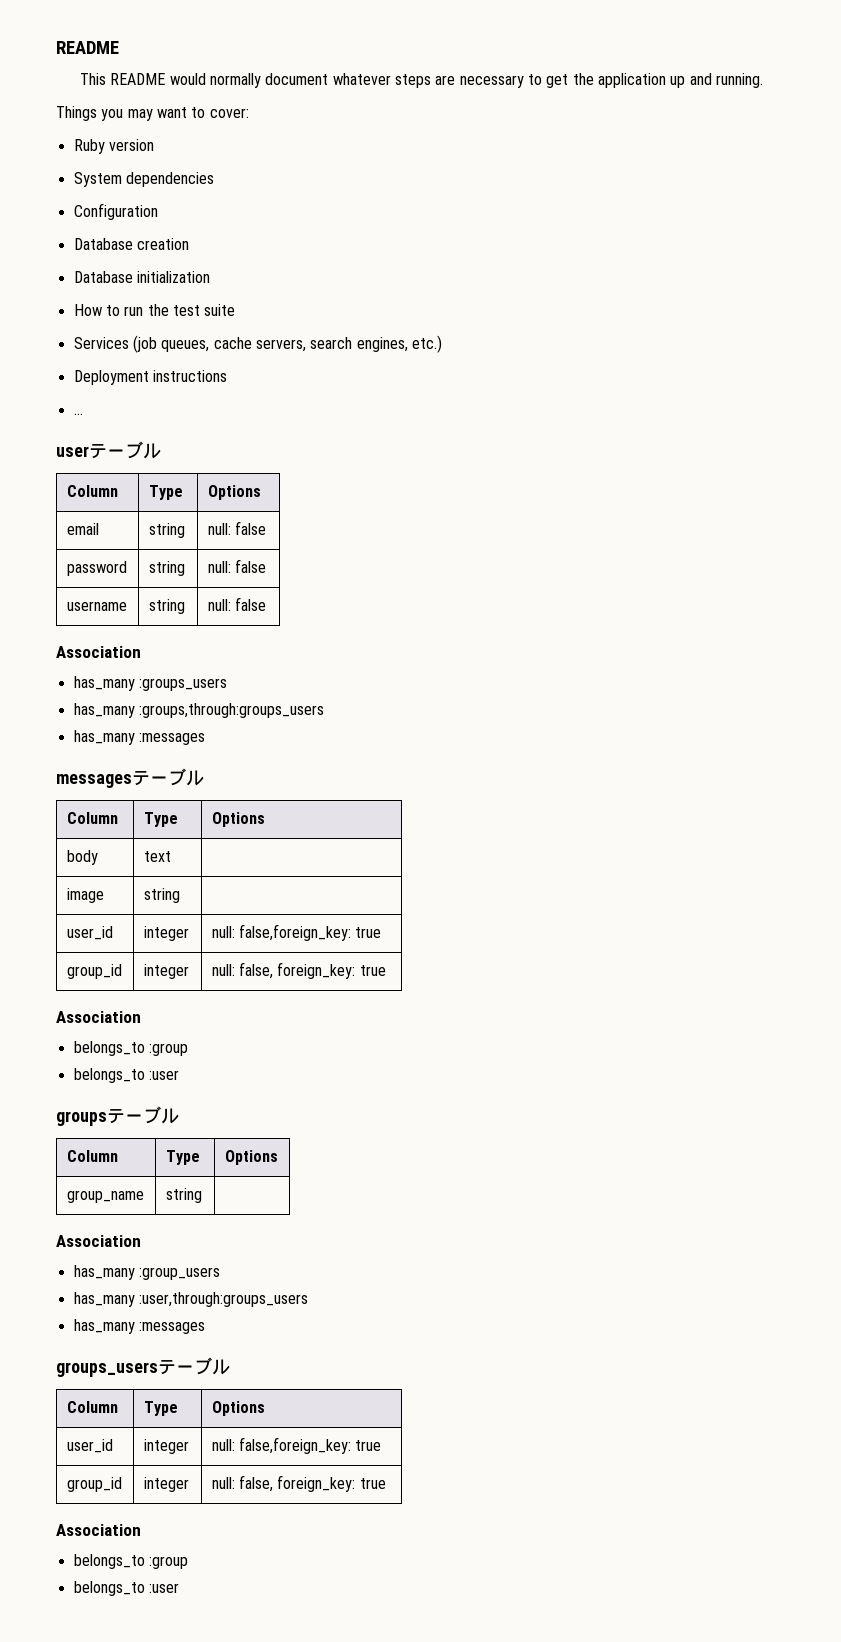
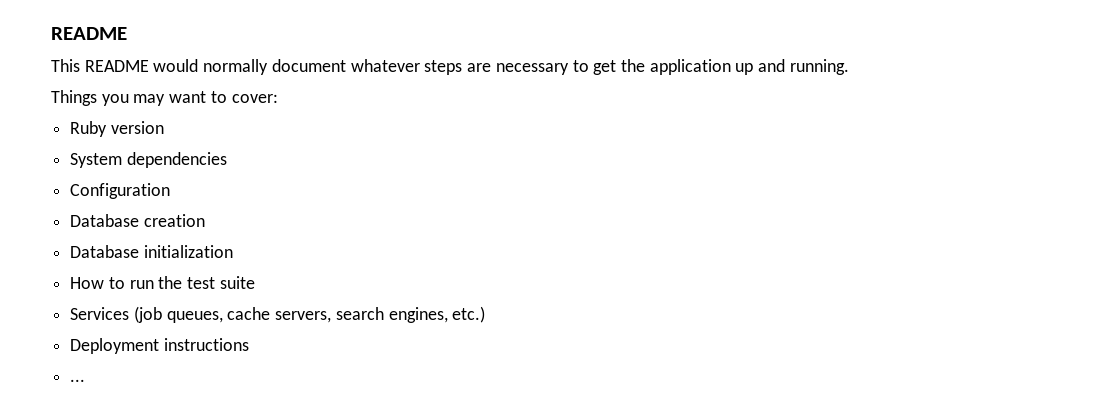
[56,441,161,459] [66,485,118,497] [148,485,183,500] [207,485,261,500] [66,523,99,535] [148,523,185,538] [207,521,267,535] [66,561,127,576] [148,561,185,576] [207,559,267,573] [66,601,127,611] [148,599,185,614] [207,597,267,611] [56,646,141,658] [73,676,227,691] [73,703,324,718] [73,730,205,745] [56,768,204,788] [66,812,118,824] [143,812,178,827] [211,812,265,827] [66,850,98,865] [143,851,171,862] [66,888,104,903] [143,888,180,903] [66,926,113,940] [143,926,189,941] [211,924,382,941] [66,964,122,979] [143,964,189,979] [211,962,386,979] [56,1011,141,1023] [73,1041,188,1056] [73,1068,179,1083] [56,1106,179,1126] [66,1150,118,1162] [165,1150,200,1165] [224,1150,278,1165] [66,1190,144,1203] [165,1188,202,1203] [56,1235,141,1247] [73,1265,220,1280] [73,1292,308,1307] [73,1319,205,1334] [56,1357,230,1377] [66,1401,118,1413] [143,1401,178,1416] [211,1401,265,1416] [66,1439,113,1453] [143,1439,189,1454] [211,1437,382,1454] [66,1477,122,1492] [143,1477,189,1492] [211,1475,386,1492] [56,1524,141,1536] [73,1554,188,1569] [73,1581,179,1596] // userテーブル // Column | Type | Options // email | string | null: false // password | string | null: false // username | string | null: false // Association // has_many :groups_users // has_many :groups,through:groups_users // has_many :messages // messagesテーブル // Column | Type | Options // body | text | // image | string | // user_id | integer | null: false,foreign_key: true // group_id | integer | null: false, foreign_key: true // Association // belongs_to :group // belongs_to :user // groupsテーブル // Column | Type | Options // group_name | string | // Association // has_many :group_users // has_many :user,through:groups_users // has_many :messages // groups_usersテーブル // Column | Type | Options // user_id | integer | null: false,foreign_key: true // group_id | integer | null: false, foreign_key: true // Association // belongs_to :group // belongs_to :user -> (86, 380) none

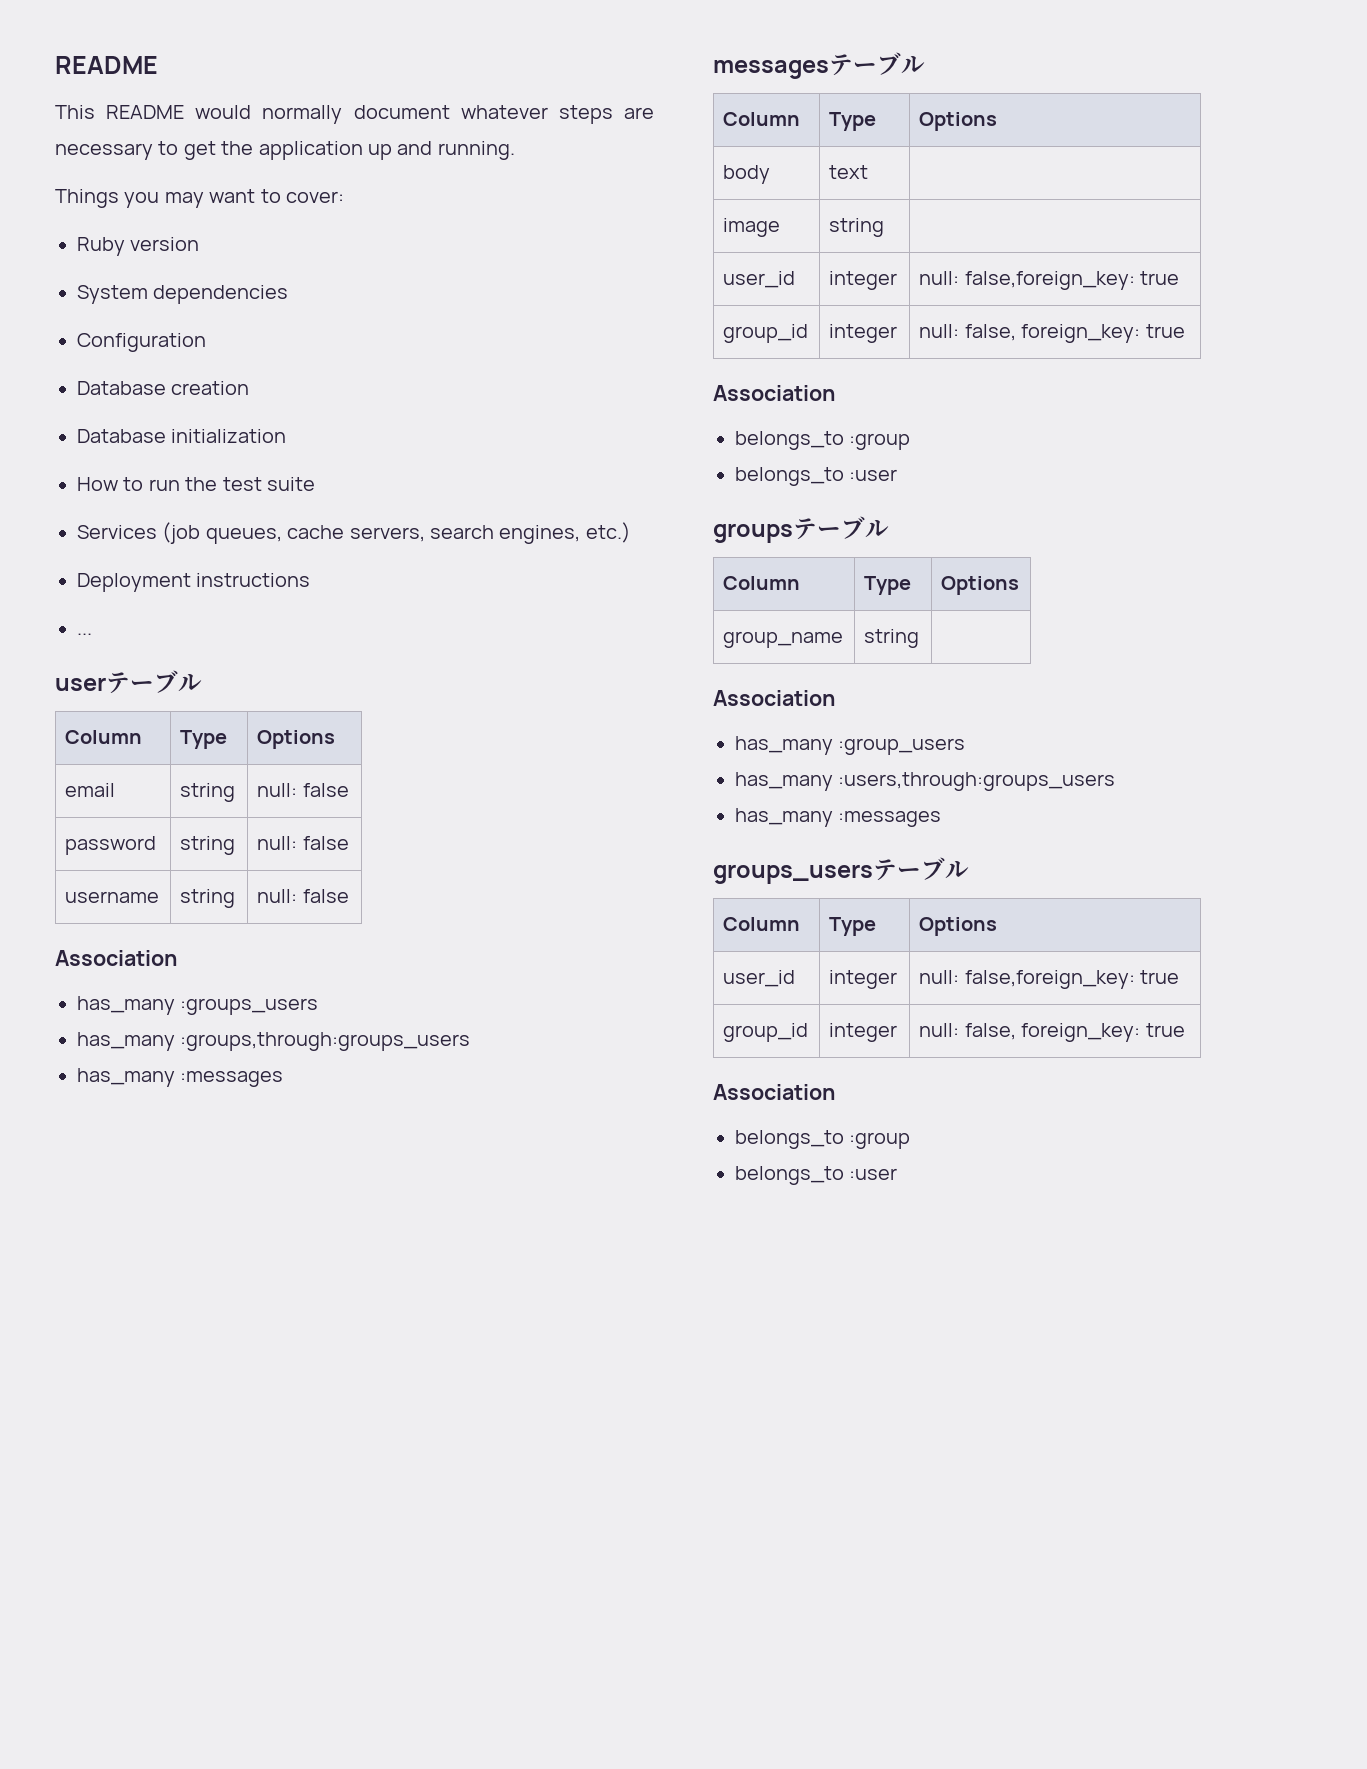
(86, 380) none -> [55,670,202,694] [65,730,143,744] [180,730,228,749] [257,730,336,749] [65,783,116,797] [180,783,236,802] [257,783,349,797] [65,836,157,855] [180,836,236,855] [257,836,349,850] [65,891,160,903] [180,889,236,908] [257,889,349,903] [55,950,177,966] [77,996,319,1015] [77,1032,471,1051] [77,1068,284,1087] [713,52,925,79] [723,112,801,126] [829,112,877,131] [919,112,998,131] [723,165,771,184] [829,165,869,179] [723,218,781,237] [829,218,885,237] [723,271,796,288] [829,271,898,290] [919,271,1180,290] [723,324,809,343] [829,324,898,343] [919,324,1185,343] [713,385,835,401] [735,431,911,450] [735,467,898,486] [713,516,889,543] [723,576,801,590] [864,576,912,595] [941,576,1020,595] [723,631,844,648] [864,629,920,648] [713,690,835,706] [735,736,966,755] [735,772,1116,791] [735,808,942,827] [713,857,969,884] [723,917,801,931] [829,917,877,936] [919,917,998,936] [723,970,796,987] [829,970,898,989] [919,970,1180,989] [723,1023,809,1042] [829,1023,898,1042] [919,1023,1185,1042] [713,1084,835,1100] [735,1130,911,1149] [735,1166,898,1185] // userテーブル // Column | Type | Options // email | string | null: false // password | string | null: false // username | string | null: false // Association // has_many :groups_users // has_many :groups,through:groups_users // has_many :messages // messagesテーブル // Column | Type | Options // body | text | // image | string | // user_id | integer | null: false,foreign_key: true // group_id | integer | null: false, foreign_key: true // Association // belongs_to :group // belongs_to :user // groupsテーブル // Column | Type | Options // group_name | string | // Association // has_many :group_users // has_many :users,through:groups_users // has_many :messages // groups_usersテーブル // Column | Type | Options // user_id | integer | null: false,foreign_key: true // group_id | integer | null: false, foreign_key: true // Association // belongs_to :group // belongs_to :user

